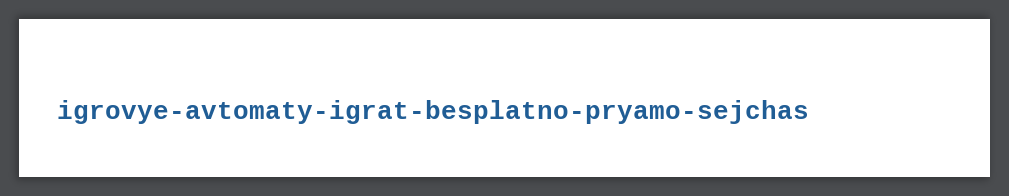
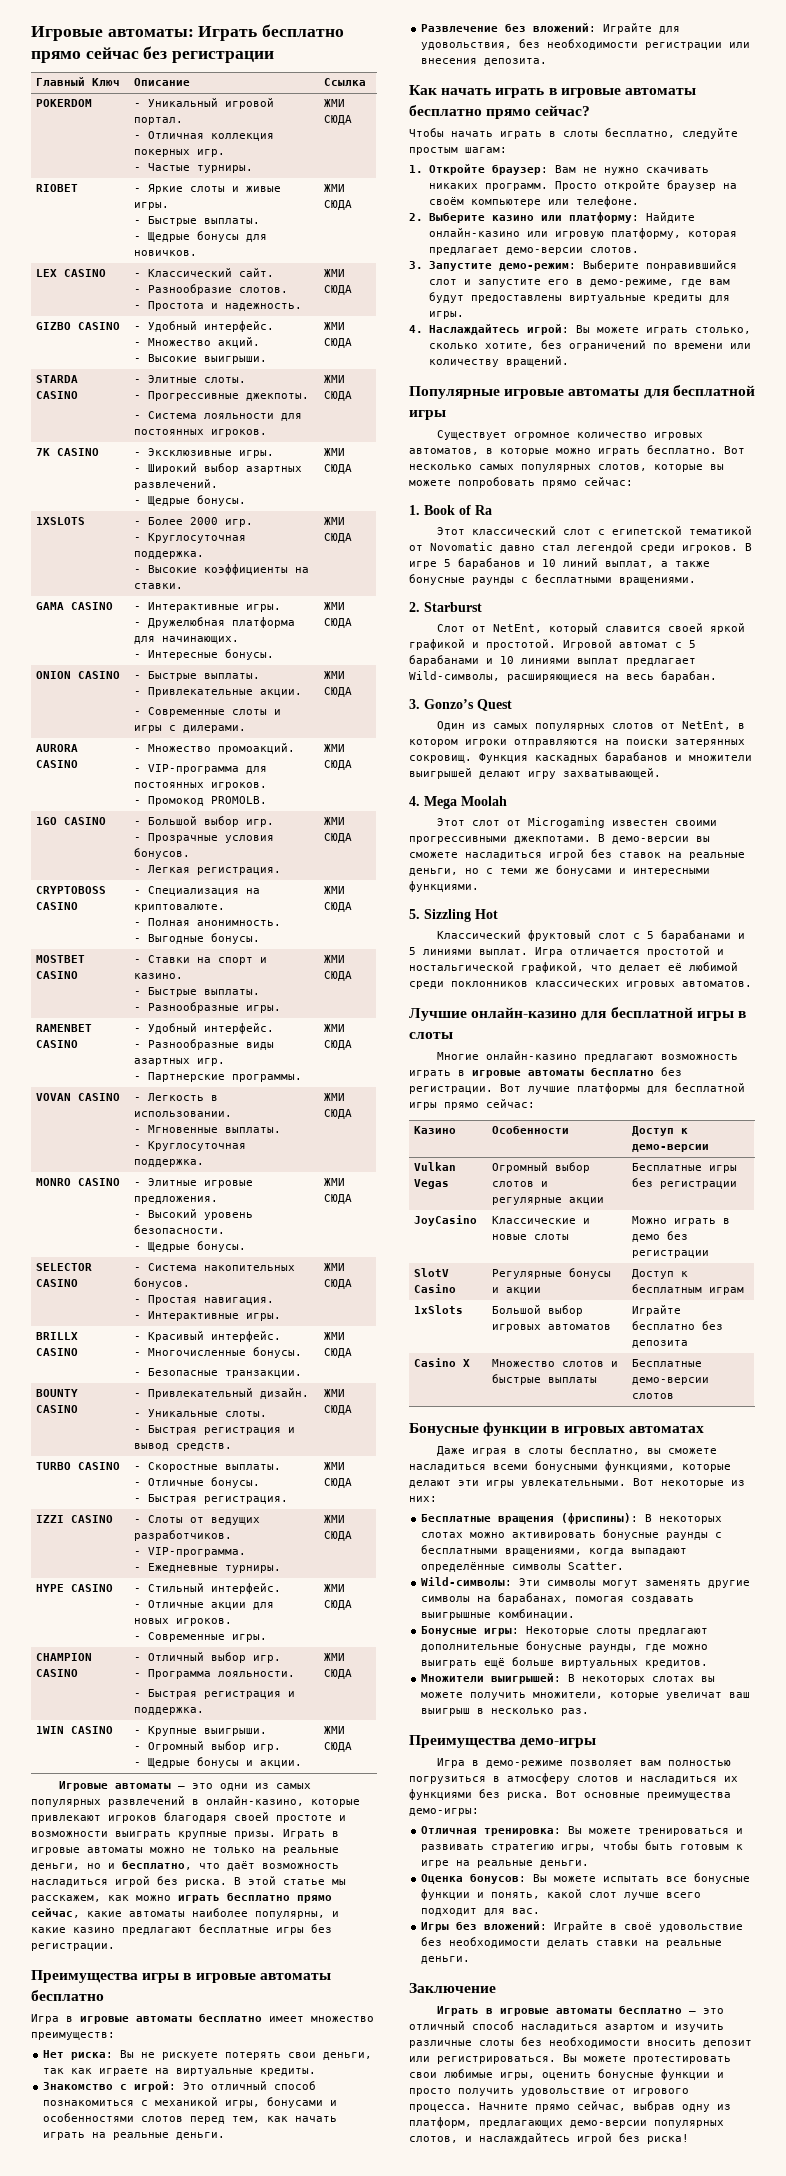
[57,100,809,124] igrovye-avtomaty-igrat-besplatno-pryamo-sejchas -> [31,24,345,41] [31,46,275,63] [35,77,120,86] [133,78,190,86] [323,78,366,86] [35,99,92,107] [133,98,274,109] [133,117,183,125] [133,131,274,141] [133,149,225,157] [133,163,253,173] [323,99,345,107] [323,115,352,125] [35,184,78,192] [133,184,281,194] [133,202,169,210] [133,216,260,226] [133,231,267,242] [133,250,197,256] [323,184,345,192] [323,200,352,210] [35,269,106,277] [133,268,274,277] [133,284,288,295] [133,301,302,311] [323,269,345,277] [323,285,352,295] [35,322,120,330] [133,321,274,332] [133,337,260,348] [133,354,267,364] [323,322,345,330] [323,338,352,348] [35,375,78,383] [35,391,78,399] [133,375,246,383] [133,391,309,401] [133,411,302,421] [133,429,267,437] [323,375,345,383] [323,391,352,401] [35,448,99,456] [133,448,274,458] [133,463,302,474] [133,479,218,490] [133,495,246,506] [323,448,345,456] [323,464,352,474] [35,517,85,525] [133,517,253,527] [133,533,246,543] [133,551,204,559] [133,564,309,575] [133,583,183,589] [323,517,345,525] [323,533,352,543] [35,602,113,610] [133,602,281,612] [133,617,295,628] [133,636,239,644] [133,649,274,660] [323,602,345,610] [323,618,352,628] [35,671,120,679] [133,671,260,681] [133,687,302,697] [133,707,281,717] [133,725,246,733] [323,671,345,679] [323,687,352,697] [35,744,78,752] [35,760,78,768] [133,743,295,754] [133,764,267,774] [133,782,267,790] [133,796,267,806] [323,744,345,752] [323,760,352,770] [35,817,106,825] [133,816,274,827] [133,833,274,843] [133,848,190,859] [133,865,281,875] [323,817,345,825] [323,833,352,843] [35,886,106,894] [35,902,78,910] [133,886,260,896] [133,904,225,912] [133,918,281,926] [133,933,260,944] [323,886,345,894] [323,902,352,912] [35,955,85,963] [35,971,78,979] [133,955,267,965] [133,973,183,979] [133,987,260,997] [133,1002,281,1013] [323,955,345,963] [323,971,352,981] [35,1024,92,1032] [35,1040,78,1048] [133,1023,274,1034] [133,1039,274,1050] [133,1058,225,1066] [133,1072,302,1082] [323,1024,345,1032] [323,1040,352,1050] [35,1093,120,1101] [133,1093,218,1101] [133,1111,232,1117] [133,1125,281,1133] [133,1141,246,1151] [133,1159,204,1167] [323,1093,345,1101] [323,1109,352,1119] [35,1178,120,1186] [133,1178,253,1188] [133,1196,218,1204] [133,1209,253,1220] [133,1225,225,1234] [133,1241,246,1252] [323,1178,345,1186] [323,1194,352,1204] [35,1263,92,1271] [35,1279,78,1287] [133,1263,295,1271] [133,1278,190,1289] [133,1295,274,1305] [133,1311,281,1321] [323,1263,345,1271] [323,1279,352,1289] [35,1332,78,1340] [35,1348,78,1356] [133,1331,281,1342] [133,1347,302,1358] [133,1368,302,1378] [323,1332,345,1340] [323,1348,352,1358] [35,1389,78,1397] [35,1405,78,1413] [133,1388,309,1399] [133,1409,267,1417] [133,1425,295,1435] [133,1443,232,1451] [323,1389,345,1397] [323,1405,352,1415] [35,1462,120,1470] [133,1462,281,1472] [133,1477,260,1488] [133,1494,288,1504] [323,1462,345,1470] [323,1478,352,1488] [35,1515,113,1523] [133,1515,260,1525] [133,1530,232,1541] [133,1547,246,1557] [133,1563,281,1573] [323,1515,345,1523] [323,1531,352,1541] [35,1584,113,1592] [133,1583,281,1594] [133,1600,274,1610] [133,1618,232,1626] [133,1632,267,1642] [323,1584,345,1592] [323,1600,352,1610] [35,1653,92,1661] [35,1669,78,1677] [133,1652,281,1663] [133,1669,295,1679] [133,1689,295,1699] [133,1707,204,1715] [323,1653,345,1661] [323,1669,352,1679] [35,1726,113,1734] [133,1726,267,1736] [133,1741,281,1752] [133,1757,302,1768] [323,1726,345,1734] [323,1742,352,1752] [58,1781,311,1791] [31,1796,360,1807] [31,1812,346,1823] [31,1829,339,1839] [31,1847,339,1855] [31,1860,339,1871] [31,1876,346,1887] [31,1892,332,1903] [31,1908,339,1919] [31,1924,332,1935] [31,1943,115,1951] [31,1970,331,1983] [31,1990,104,2001] [31,2013,374,2024] [31,2032,115,2040] [43,2050,373,2060] [43,2068,317,2076] [43,2081,317,2092] [43,2097,338,2108] [43,2113,338,2124] [43,2132,226,2140] [421,23,681,34] [421,39,751,50] [421,58,548,66] [409,85,696,98] [409,105,591,119] [409,128,738,139] [409,147,507,155] [409,164,709,175] [428,180,737,191] [428,196,639,207] [409,212,695,223] [428,228,737,239] [428,247,639,255] [409,260,737,271] [428,279,730,287] [428,292,730,303] [428,311,464,319] [409,324,751,335] [428,340,751,351] [428,356,569,367] [409,385,755,399] [409,410,446,420] [436,430,703,440] [409,445,745,456] [409,464,724,472] [409,477,633,488] [409,505,492,515] [436,526,752,535] [409,542,752,553] [409,558,710,569] [409,574,696,585] [409,602,482,612] [436,623,745,634] [409,639,696,650] [409,655,696,666] [409,671,717,682] [409,699,512,711] [436,721,745,731] [409,739,745,747] [409,752,752,763] [409,768,661,779] [409,796,507,809] [436,817,717,828] [409,834,710,844] [409,849,745,860] [409,865,710,876] [409,881,479,892] [409,909,498,922] [436,930,745,941] [409,946,724,957] [409,962,738,973] [409,981,752,989] [409,1007,746,1021] [409,1032,453,1039] [436,1051,738,1062] [409,1067,682,1078] [409,1083,745,1094] [409,1099,535,1110] [413,1126,456,1134] [491,1125,569,1134] [631,1126,688,1136] [631,1144,709,1152] [413,1162,456,1171] [413,1179,449,1189] [491,1162,590,1173] [491,1181,548,1187] [491,1197,604,1205] [631,1163,737,1173] [631,1178,737,1189] [413,1215,477,1226] [491,1216,590,1224] [491,1234,569,1240] [631,1216,730,1226] [631,1231,688,1242] [631,1250,709,1258] [413,1268,449,1277] [413,1284,456,1293] [491,1268,611,1279] [491,1287,541,1295] [631,1269,688,1279] [631,1284,744,1295] [413,1305,463,1314] [491,1305,583,1316] [491,1324,611,1332] [631,1305,681,1316] [631,1321,723,1330] [631,1340,688,1348] [413,1358,470,1367] [491,1359,618,1367] [491,1374,597,1385] [631,1359,702,1367] [631,1377,709,1385] [631,1393,674,1399] [409,1422,704,1436] [436,1445,717,1456] [409,1461,731,1472] [409,1478,745,1488] [409,1496,437,1502] [421,1513,723,1524] [421,1529,723,1540] [421,1545,688,1556] [421,1562,625,1572] [421,1577,751,1588] [421,1593,695,1604] [421,1609,576,1620] [421,1626,709,1636] [421,1641,709,1652] [421,1657,709,1668] [421,1673,716,1684] [421,1692,751,1700] [421,1708,590,1716] [409,1735,597,1748] [436,1758,731,1768] [409,1773,738,1784] [409,1789,731,1800] [409,1808,479,1816] [421,1826,744,1836] [421,1841,744,1852] [421,1860,590,1868] [421,1873,751,1884] [421,1889,702,1900] [421,1908,541,1916] [421,1921,744,1932] [421,1937,723,1948] [421,1956,471,1964] [409,1983,496,1993] [436,2005,724,2016] [409,2021,724,2032] [409,2037,752,2048] [409,2054,731,2064] [409,2069,724,2080] [409,2088,689,2096] [409,2101,731,2112] [409,2117,724,2128] [409,2133,689,2144] Игровые автоматы: Играть бесплатно прямо сейчас без регистрации // Главный Ключ | Описание | Ссылка // POKERDOM | - Уникальный игровой портал. // - Отличная коллекция покерных игр. // - Частые турниры. | ЖМИ СЮДА // RIOBET | - Яркие слоты и живые игры. // - Быстрые выплаты. // - Щедрые бонусы для новичков. | ЖМИ СЮДА // LEX CASINO | - Классический сайт. // - Разнообразие слотов. // - Простота и надежность. | ЖМИ СЮДА // GIZBO CASINO | - Удобный интерфейс. // - Множество акций. // - Высокие выигрыши. | ЖМИ СЮДА // STARDA CASINO | - Элитные слоты. // - Прогрессивные джекпоты. // - Система лояльности для постоянных игроков. | ЖМИ СЮДА // 7K CASINO | - Эксклюзивные игры. // - Широкий выбор азартных развлечений. // - Щедрые бонусы. | ЖМИ СЮДА // 1XSLOTS | - Более 2000 игр. // - Круглосуточная поддержка. // - Высокие коэффициенты на ставки. | ЖМИ СЮДА // GAMA CASINO | - Интерактивные игры. // - Дружелюбная платформа для начинающих. // - Интересные бонусы. | ЖМИ СЮДА // ONION CASINO | - Быстрые выплаты. // - Привлекательные акции. // - Современные слоты и игры с дилерами. | ЖМИ СЮДА // AURORA CASINO | - Множество промоакций. // - VIP-программа для постоянных игроков. // - Промокод PROMOLB. | ЖМИ СЮДА // 1GO CASINO | - Большой выбор игр. // - Прозрачные условия бонусов. // - Легкая регистрация. | ЖМИ СЮДА // CRYPTOBOSS CASINO | - Специализация на криптовалюте. // - Полная анонимность. // - Выгодные бонусы. | ЖМИ СЮДА // MOSTBET CASINO | - Ставки на спорт и казино. // - Быстрые выплаты. // - Разнообразные игры. | ЖМИ СЮДА // RAMENBET CASINO | - Удобный интерфейс. // - Разнообразные виды азартных игр. // - Партнерские программы. | ЖМИ СЮДА // VOVAN CASINO | - Легкость в использовании. // - Мгновенные выплаты. // - Круглосуточная поддержка. | ЖМИ СЮДА // MONRO CASINO | - Элитные игровые предложения. // - Высокий уровень безопасности. // - Щедрые бонусы. | ЖМИ СЮДА // SELECTOR CASINO | - Система накопительных бонусов. // - Простая навигация. // - Интерактивные игры. | ЖМИ СЮДА // BRILLX CASINO | - Красивый интерфейс. // - Многочисленные бонусы. // - Безопасные транзакции. | ЖМИ СЮДА // BOUNTY CASINO | - Привлекательный дизайн. // - Уникальные слоты. // - Быстрая регистрация и вывод средств. | ЖМИ СЮДА // TURBO CASINO | - Скоростные выплаты. // - Отличные бонусы. // - Быстрая регистрация. | ЖМИ СЮДА // IZZI CASINO | - Слоты от ведущих разработчиков. // - VIP-программа. // - Ежедневные турниры. | ЖМИ СЮДА // HYPE CASINO | - Стильный интерфейс. // - Отличные акции для новых игроков. // - Современные игры. | ЖМИ СЮДА // CHAMPION CASINO | - Отличный выбор игр. // - Программа лояльности. // - Быстрая регистрация и поддержка. | ЖМИ СЮДА // 1WIN CASINO | - Крупные выигрыши. // - Огромный выбор игр. // - Щедрые бонусы и акции. | ЖМИ СЮДА // Игровые автоматы — это одни из самых популярных развлечений в онлайн-казино, которые привлекают игроков благодаря своей простоте и возможности выиграть крупные призы. Играть в игровые автоматы можно не только на реальные деньги, но и бесплатно, что даёт возможность насладиться игрой без риска. В этой статье мы расскажем, как можно играть бесплатно прямо сейчас, какие автоматы наиболее популярны, и какие казино предлагают бесплатные игры без регистрации. // Преимущества игры в игровые автоматы бесплатно // Игра в игровые автоматы бесплатно имеет множество преимуществ: // Нет риска: Вы не рискуете потерять свои деньги, так как играете на виртуальные кредиты. // Знакомство с игрой: Это отличный способ познакомиться с механикой игры, бонусами и особенностями слотов перед тем, как начать играть на реальные деньги. // Развлечение без вложений: Играйте для удовольствия, без необходимости регистрации или внесения депозита. // Как начать играть в игровые автоматы бесплатно прямо сейчас? // Чтобы начать играть в слоты бесплатно, следуйте простым шагам: // 1. Откройте браузер: Вам не нужно скачивать никаких программ. Просто откройте браузер на своём компьютере или телефоне. // 2. Выберите казино или платформу: Найдите онлайн-казино или игровую платформу, которая предлагает демо-версии слотов. // 3. Запустите демо-режим: Выберите понравившийся слот и запустите его в демо-режиме, где вам будут предоставлены виртуальные кредиты для игры. // 4. Наслаждайтесь игрой: Вы можете играть столько, сколько хотите, без ограничений по времени или количеству вращений. // Популярные игровые автоматы для бесплатной игры // Существует огромное количество игровых автоматов, в которые можно играть бесплатно. Вот несколько самых популярных слотов, которые вы можете попробовать прямо сейчас: // 1. Book of Ra // Этот классический слот с египетской тематикой от Novomatic давно стал легендой среди игроков. В игре 5 барабанов и 10 линий выплат, а также бонусные раунды с бесплатными вращениями. // 2. Starburst // Слот от NetEnt, который славится своей яркой графикой и простотой. Игровой автомат с 5 барабанами и 10 линиями выплат предлагает Wild-символы, расширяющиеся на весь барабан. // 3. Gonzo’s Quest // Один из самых популярных слотов от NetEnt, в котором игроки отправляются на поиски затерянных сокровищ. Функция каскадных барабанов и множители выигрышей делают игру захватывающей. // 4. Mega Moolah // Этот слот от Microgaming известен своими прогрессивными джекпотами. В демо-версии вы сможете насладиться игрой без ставок на реальные деньги, но с теми же бонусами и интересными функциями. // 5. Sizzling Hot // Классический фруктовый слот с 5 барабанами и 5 линиями выплат. Игра отличается простотой и ностальгической графикой, что делает её любимой среди поклонников классических игровых автоматов. // Лучшие онлайн-казино для бесплатной игры в слоты // Многие онлайн-казино предлагают возможность играть в игровые автоматы бесплатно без регистрации. Вот лучшие платформы для бесплатной игры прямо сейчас: // Казино | Особенности | Доступ к демо-версии // Vulkan Vegas | Огромный выбор слотов и регулярные акции | Бесплатные игры без регистрации // JoyCasino | Классические и новые слоты | Можно играть в демо без регистрации // SlotV Casino | Регулярные бонусы и акции | Доступ к бесплатным играм // 1xSlots | Большой выбор игровых автоматов | Играйте бесплатно без депозита // Casino X | Множество слотов и быстрые выплаты | Бесплатные демо-версии слотов // Бонусные функции в игровых автоматах // Даже играя в слоты бесплатно, вы сможете насладиться всеми бонусными функциями, которые делают эти игры увлекательными. Вот некоторые из них: // Бесплатные вращения (фриспины): В некоторых слотах можно активировать бонусные раунды с бесплатными вращениями, когда выпадают определённые символы Scatter. // Wild-символы: Эти символы могут заменять другие символы на барабанах, помогая создавать выигрышные комбинации. // Бонусные игры: Некоторые слоты предлагают дополнительные бонусные раунды, где можно выиграть ещё больше виртуальных кредитов. // Множители выигрышей: В некоторых слотах вы можете получить множители, которые увеличат ваш выигрыш в несколько раз. // Преимущества демо-игры // Игра в демо-режиме позволяет вам полностью погрузиться в атмосферу слотов и насладиться их функциями без риска. Вот основные преимущества демо-игры: // Отличная тренировка: Вы можете тренироваться и развивать стратегию игры, чтобы быть готовым к игре на реальные деньги. // Оценка бонусов: Вы можете испытать все бонусные функции и понять, какой слот лучше всего подходит для вас. // Игры без вложений: Играйте в своё удовольствие без необходимости делать ставки на реальные деньги. // Заключение // Играть в игровые автоматы бесплатно — это отличный способ насладиться азартом и изучить различные слоты без необходимости вносить депозит или регистрироваться. Вы можете протестировать свои любимые игры, оценить бонусные функции и просто получить удовольствие от игрового процесса. Начните прямо сейчас, выбрав одну из платформ, предлагающих демо-версии популярных слотов, и наслаждайтесь игрой без риска!

